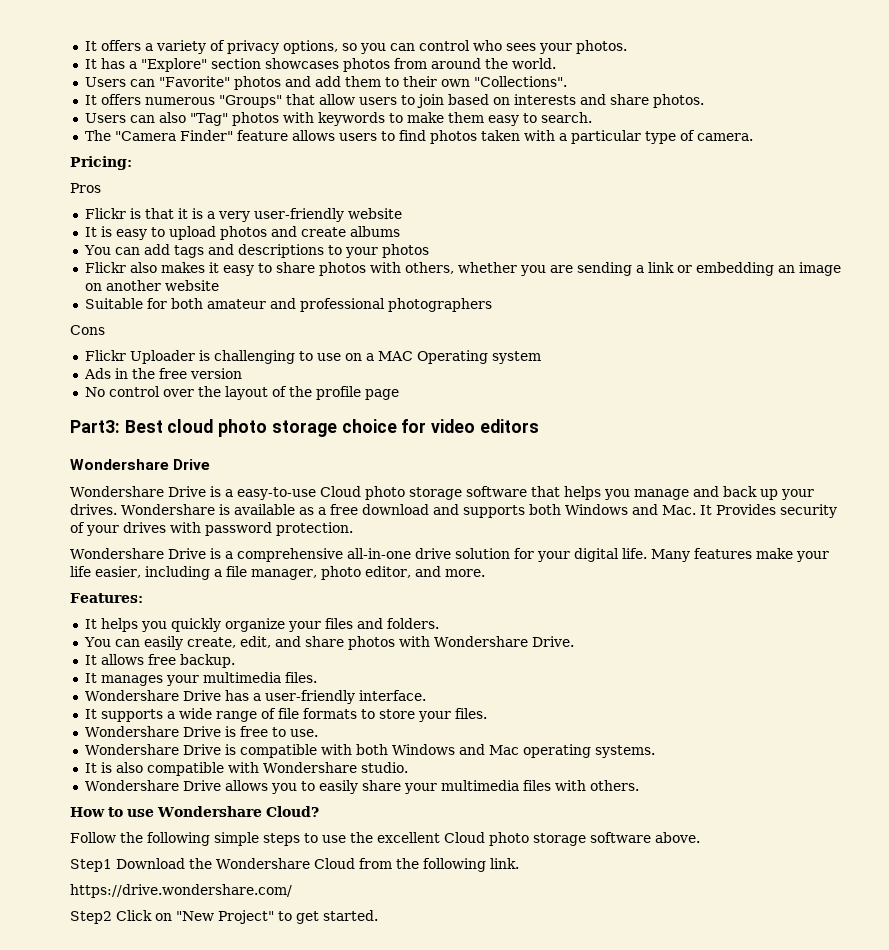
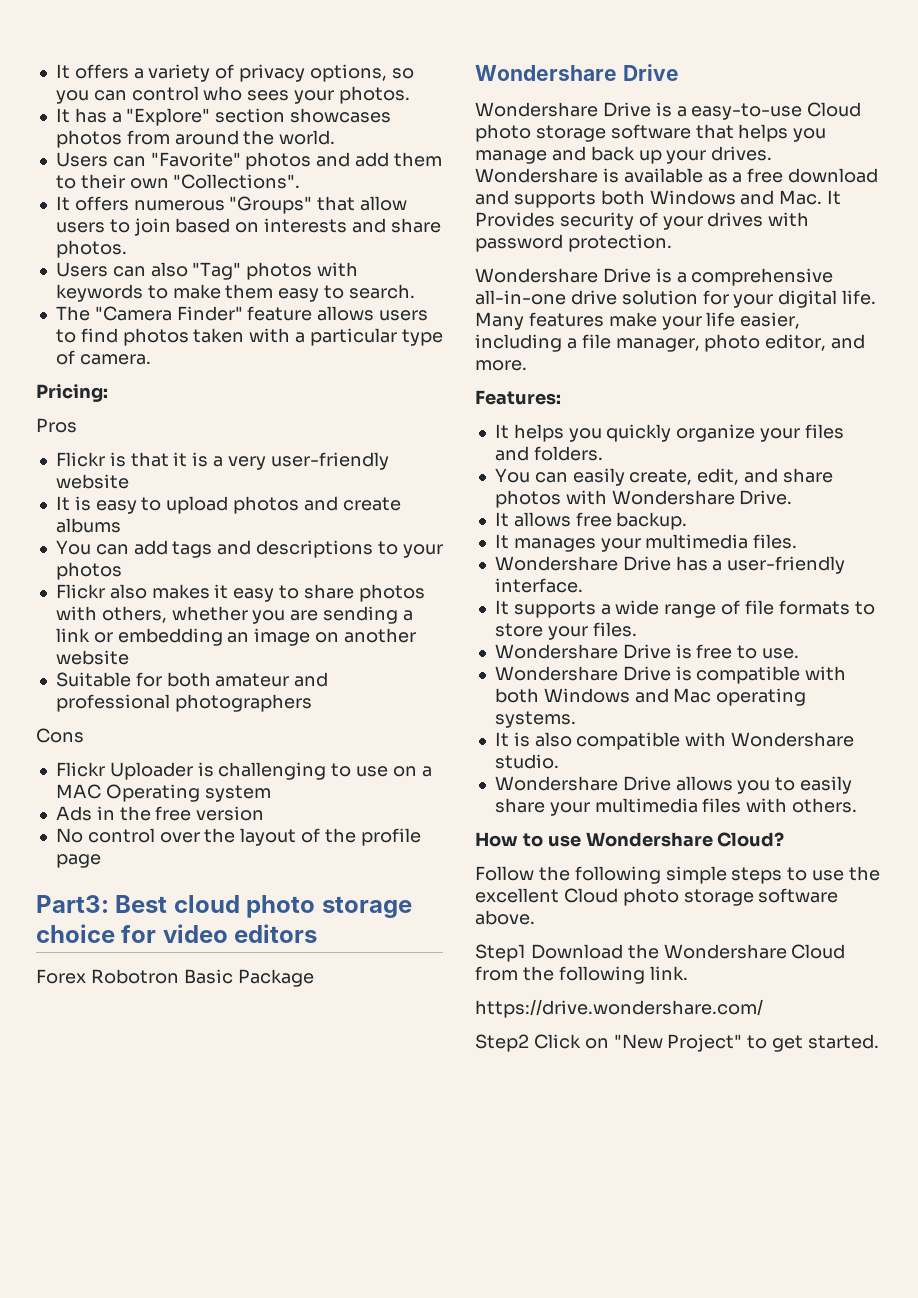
(539, 426) none -> [36,969,314,987] // Forex Robotron Basic Package

